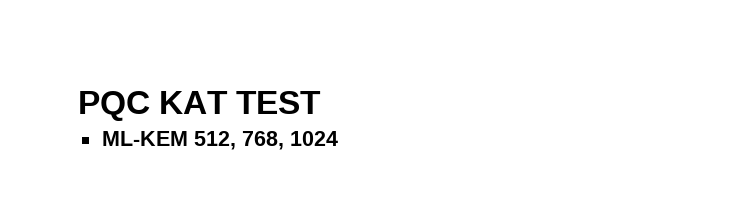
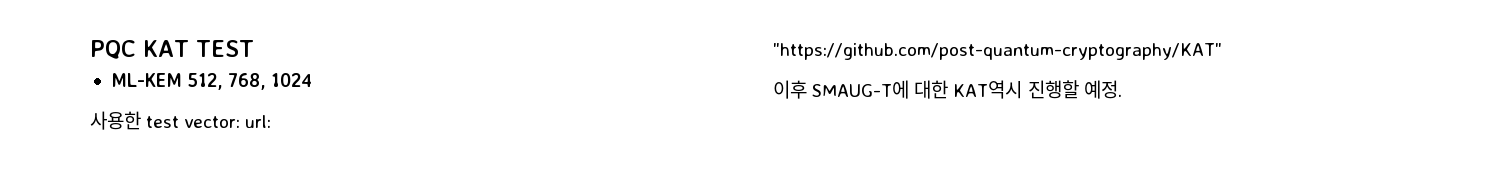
(338, 138) none -> [90,111,272,130] [773,43,1222,60] [773,80,1122,99] // 사용한 test vector: url: "https://github.com/post-quantum-cryptography/KAT" // 이후 SMAUG-T에 대한 KAT역시 진행할 예정.

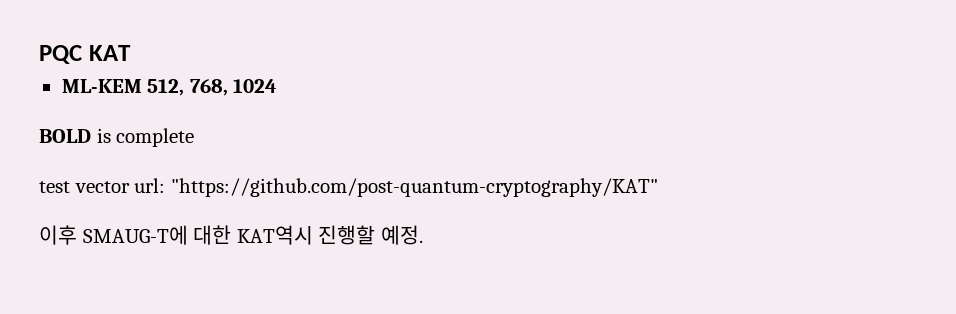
[195,40,254,57] TEST -> (131, 53) none
[90,111,241,130] 사용한 test vector: -> [39,128,195,147] [39,181,130,193] BOLD is complete // test vector

